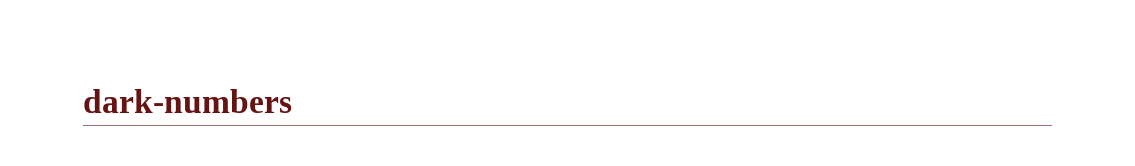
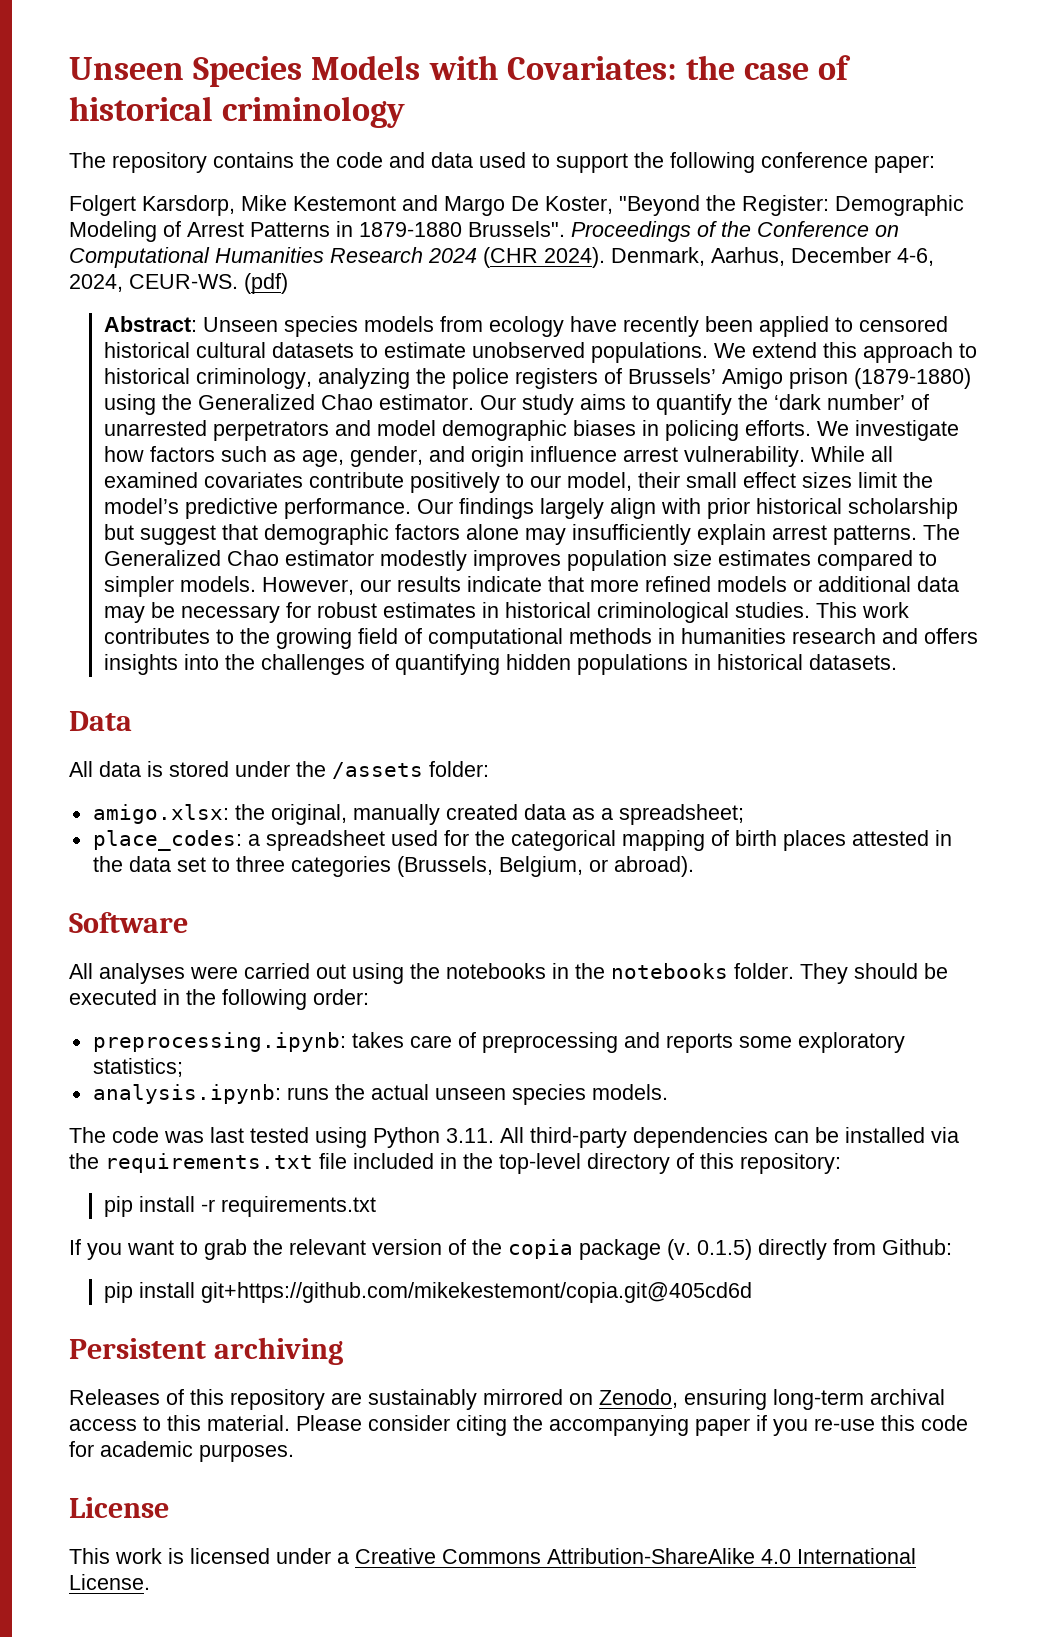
[83,89,292,113] dark-numbers -> [69,55,852,87] [69,96,406,128] [69,152,935,173] [69,195,964,216] [69,221,899,242] [69,247,934,268] [69,273,288,294] [103,316,948,337] [103,342,977,363] [103,368,971,389] [103,394,929,415] [103,420,959,441] [103,446,893,467] [103,472,933,493] [103,498,958,519] [103,524,960,545] [103,550,937,571] [103,576,959,597] [103,602,909,623] [103,628,978,649] [103,654,897,675] [69,711,132,731] [69,761,489,779] [92,804,744,825] [92,830,952,851] [92,856,694,877] [69,912,188,933] [69,963,948,984] [69,989,369,1010] [92,1032,905,1053] [92,1058,183,1077] [92,1084,668,1105] [69,1127,959,1148] [69,1153,841,1174] [103,1196,376,1217] [69,1239,952,1260] [103,1282,752,1303] [69,1337,343,1365] [69,1389,945,1410] [69,1415,968,1436] [69,1441,294,1462] [69,1497,169,1518] [69,1548,916,1564] [69,1574,150,1590] Unseen Species Models with Covariates: the case of historical criminology // The repository contains the code and data used to support the following conference paper: // Folgert Karsdorp, Mike Kestemont and Margo De Koster, "Beyond the Register: Demographic Modeling of Arrest Patterns in 1879-1880 Brussels". Proceedings of the Conference on Computational Humanities Research 2024 (CHR 2024). Denmark, Aarhus, December 4-6, 2024, CEUR-WS. (pdf) // Abstract: Unseen species models from ecology have recently been applied to censored historical cultural datasets to estimate unobserved populations. We extend this approach to historical criminology, analyzing the police registers of Brussels’ Amigo prison (1879-1880) using the Generalized Chao estimator. Our study aims to quantify the ‘dark number’ of unarrested perpetrators and model demographic biases in policing efforts. We investigate how factors such as age, gender, and origin influence arrest vulnerability. While all examined covariates contribute positively to our model, their small effect sizes limit the model’s predictive performance. Our findings largely align with prior historical scholarship but suggest that demographic factors alone may insufficiently explain arrest patterns. The Generalized Chao estimator modestly improves population size estimates compared to simpler models. However, our results indicate that more refined models or additional data may be necessary for robust estimates in historical criminological studies. This work contributes to the growing field of computational methods in humanities research and offers insights into the challenges of quantifying hidden populations in historical datasets. // Data // All data is stored under the /assets folder: // amigo.xlsx: the original, manually created data as a spreadsheet; // place_codes: a spreadsheet used for the categorical mapping of birth places attested in the data set to three categories (Brussels, Belgium, or abroad). // Software // All analyses were carried out using the notebooks in the notebooks folder. They should be executed in the following order: // preprocessing.ipynb: takes care of preprocessing and reports some exploratory statistics; // analysis.ipynb: runs the actual unseen species models. // The code was last tested using Python 3.11. All third-party dependencies can be installed via the requirements.txt file included in the top-level directory of this repository: // pip install -r requirements.txt // If you want to grab the relevant version of the copia package (v. 0.1.5) directly from Github: // pip install git+https://github.com/mikekestemont/copia.git@405cd6d // Persistent archiving // Releases of this repository are sustainably mirrored on Zenodo, ensuring long-term archival access to this material. Please consider citing the accompanying paper if you re-use this code for academic purposes. // License // This work is licensed under a Creative Commons Attribution-ShareAlike 4.0 International License.

